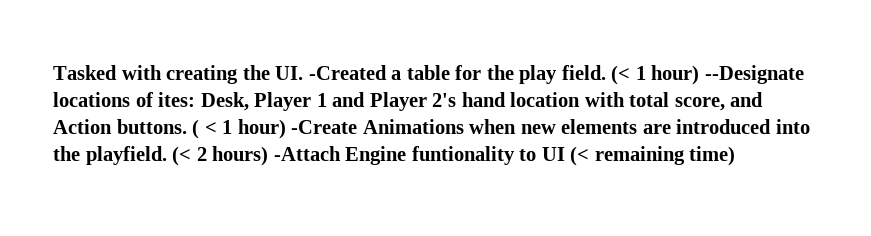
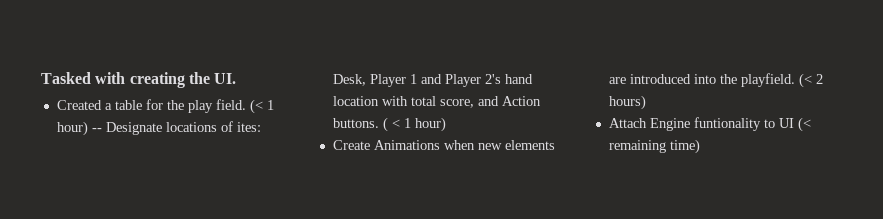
[308,65,387,80] -Created -> [56,100,102,110] // Created
[705,65,805,84] --Designate -> [91,122,162,135] -- Designate
[291,120,358,134] -Create -> [332,140,370,150] // Create
[273,146,341,161] -Attach -> [608,118,647,128] // Attach

